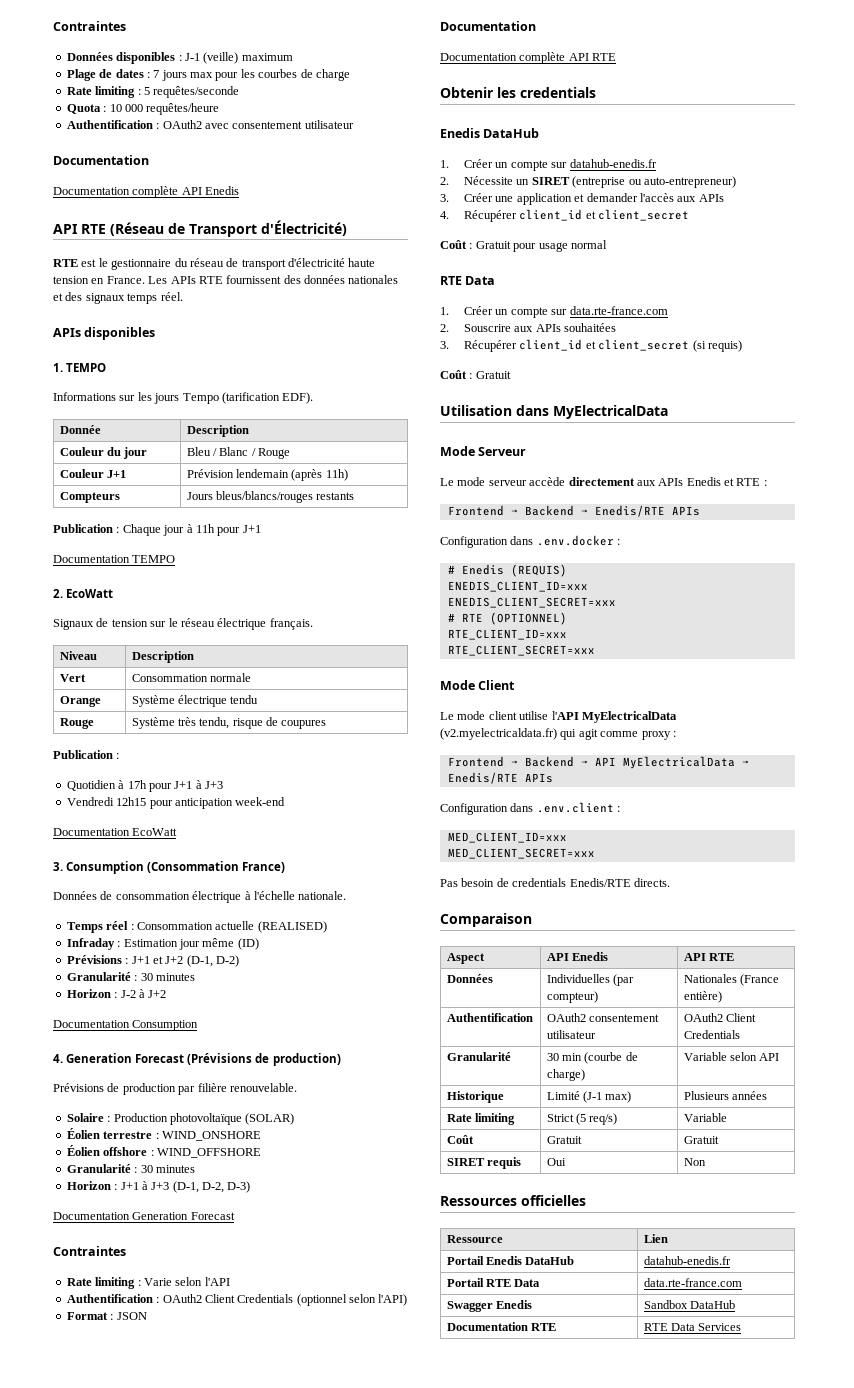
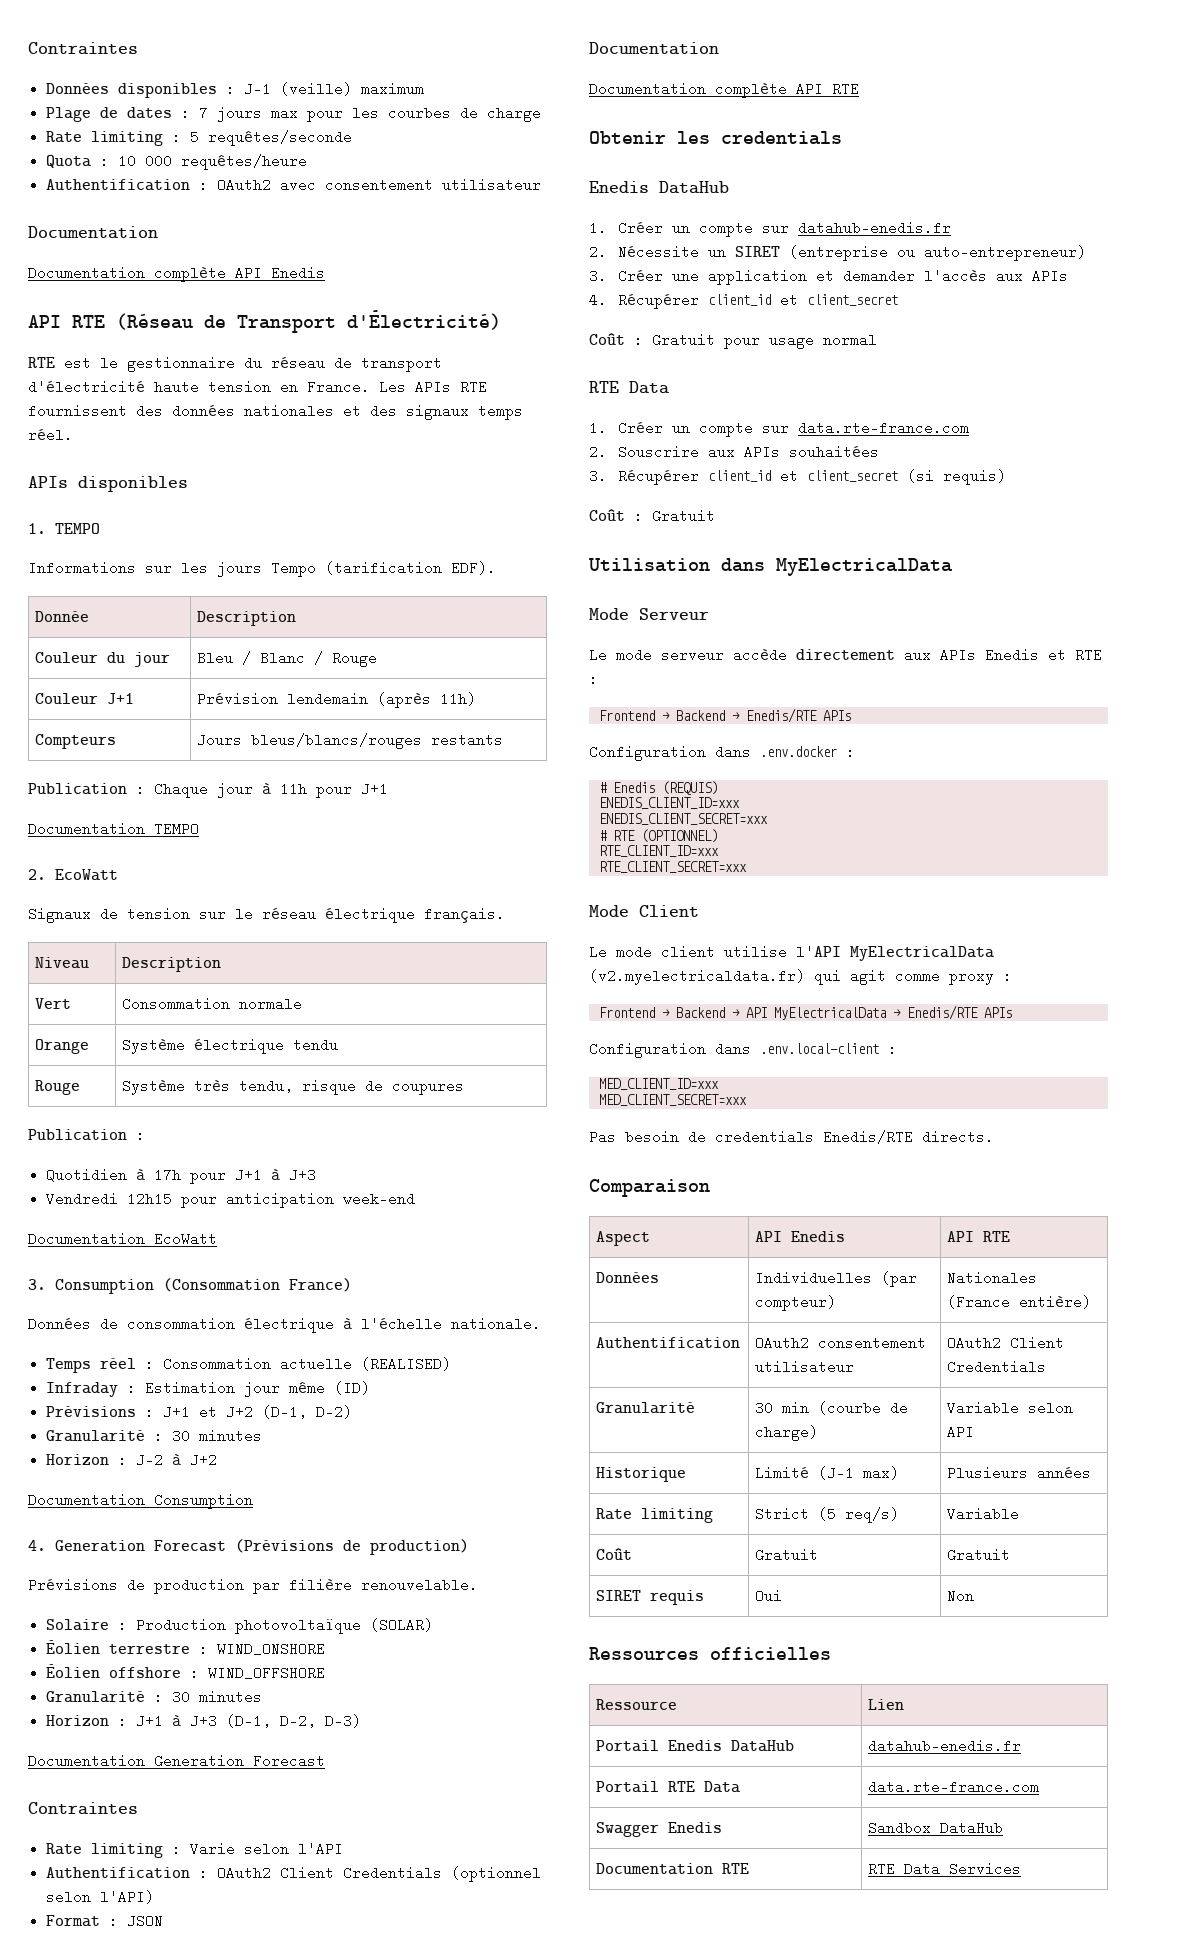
[536,802,614,813] .env.client -> [760,1043,879,1054] .env.local-client

